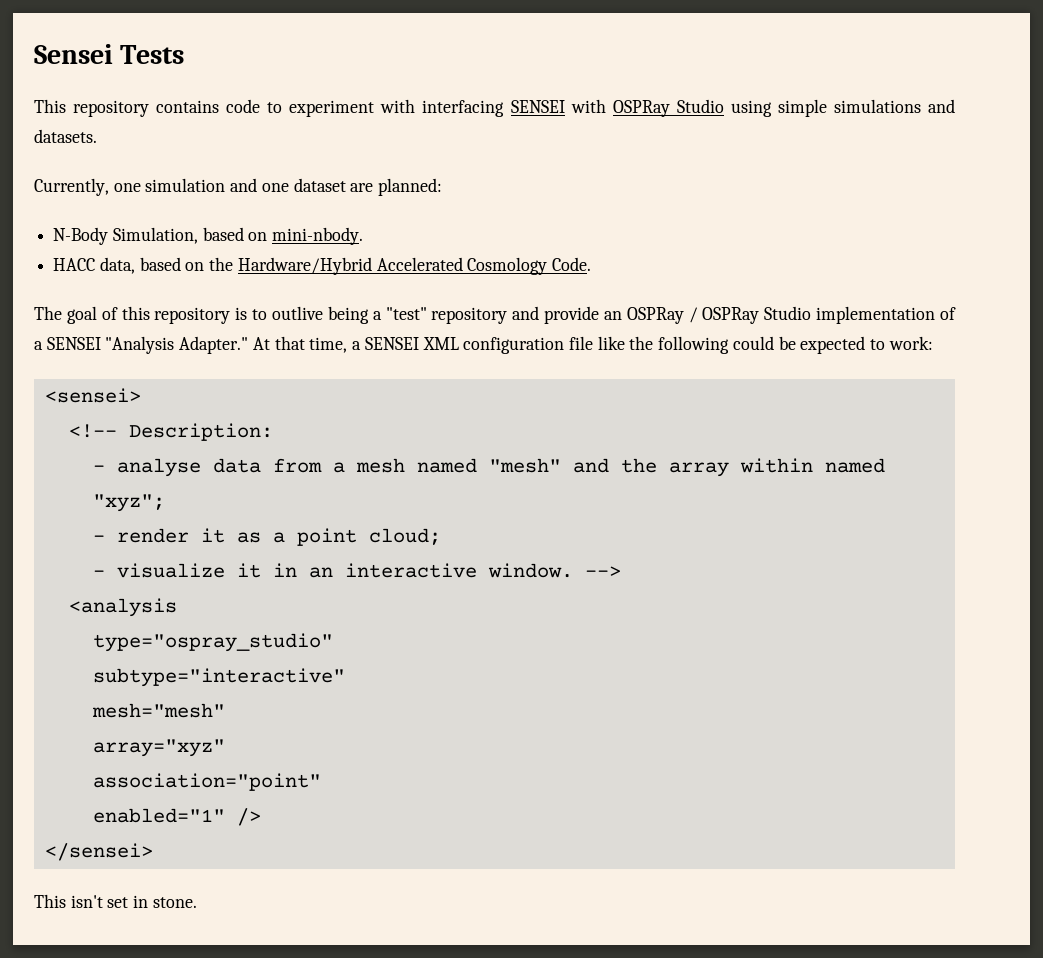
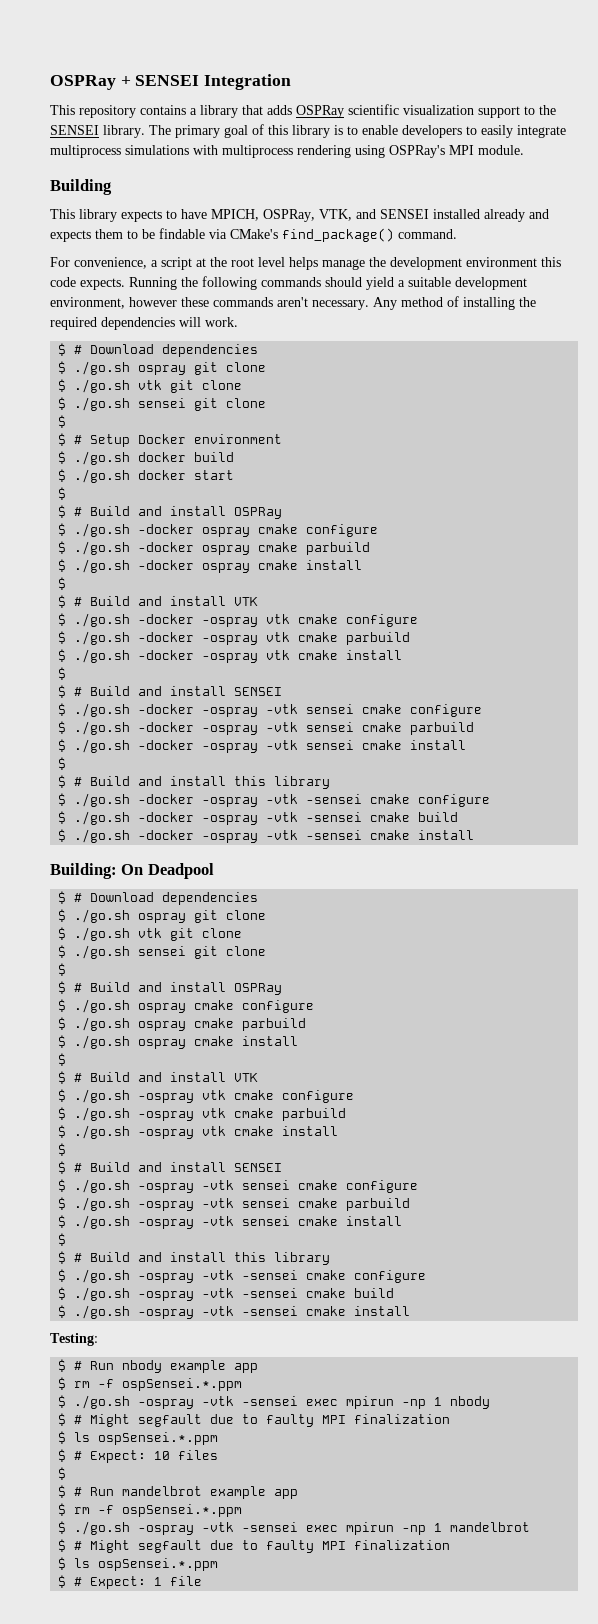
[34,44,185,64] Sensei Tests -> [50,74,292,90] OSPRay + SENSEI Integration
[226,99,956,117] [34,129,97,143] [34,178,443,196] [53,227,364,245] [53,257,592,275] [34,306,62,320] code to experiment with interfacing SENSEI with OSPRay Studio using simple simulations and datasets. // Currently, one simulation and one dataset are planned: // N-Body Simulation, based on mini-nbody. // HACC data, based on the Hardware/Hybrid Accelerated Cosmology Code. // The -> [190,104,556,118] [50,125,220,138] a library that adds OSPRay scientific visualization support to the SENSEI library. The primary
[154,307,231,324] repository -> [292,125,330,138] library
[271,306,957,324] [34,336,933,354] [44,388,141,403] [68,423,273,441] [92,458,885,477] [92,494,165,512] [92,528,441,546] [92,563,621,578] [68,598,177,617] [92,633,333,652] [92,668,345,687] [91,703,225,718] [92,739,225,757] [92,773,321,791] [92,808,261,826] [44,843,153,861] [34,894,197,908] outlive being a "test" repository and provide an OSPRay / OSPRay Studio implementation of a SENSEI "Analysis Adapter." At that time, a SENSEI XML configuration file like the following could be expected to work: // <sensei> // <!-- Description: // - analyse data from a mesh named "mesh" and the array within named "xyz"; // - render it as a point cloud; // - visualize it in an interactive window. --> // <analysis // type="ospray_studio" // subtype="interactive" // mesh="mesh" // array="xyz" // association="point" // enabled="1" /> // </sensei> // This isn't set in stone. -> [362,125,566,138] [50,145,524,158] [50,179,112,195] [50,209,549,222] [50,228,457,242] [50,257,561,270] [50,276,527,290] [50,296,536,310] [50,317,238,330] [58,343,259,357] [58,361,267,375] [58,379,243,393] [58,397,267,411] [58,415,67,428] [58,433,283,447] [58,451,235,465] [58,469,235,483] [58,487,67,500] [58,505,283,519] [58,523,379,537] [58,541,371,555] [58,559,363,573] [58,577,67,590] [58,595,259,608] [58,613,419,627] [58,631,411,645] [58,649,403,663] [58,667,67,680] [58,685,283,698] [58,703,483,717] [58,721,475,735] [58,739,467,753] [58,757,67,770] [58,775,331,789] [58,793,491,807] [58,811,459,825] [58,829,475,843] [50,863,214,879] [58,891,259,905] [58,909,267,923] [58,927,243,941] [58,945,267,959] [58,963,67,976] [58,981,283,995] [58,999,315,1013] [58,1017,307,1031] [58,1035,299,1049] [58,1053,67,1066] [58,1071,259,1084] [58,1089,355,1103] [58,1107,347,1121] [58,1125,339,1139] [58,1143,67,1156] [58,1161,283,1174] [58,1179,419,1193] [58,1197,411,1211] [58,1215,403,1229] [58,1233,67,1246] [58,1251,331,1265] [58,1269,427,1283] [58,1287,395,1301] [58,1305,411,1319] [50,1333,98,1346] [58,1359,259,1373] [58,1377,243,1391] [58,1395,491,1409] [58,1413,451,1427] [58,1431,219,1445] [58,1449,219,1463] [58,1467,67,1480] [58,1485,299,1499] [58,1503,243,1517] [58,1521,531,1535] [58,1539,451,1553] [58,1557,219,1571] [58,1575,203,1589] enable developers to easily integrate multiprocess simulations with multiprocess rendering using OSPRay's MPI module. // Building // This library expects to have MPICH, OSPRay, VTK, and SENSEI installed already and expects them to be findable via CMake's find_package() command. // For convenience, a script at the root level helps manage the development environment this code expects. Running the following commands should yield a suitable development environment, however these commands aren't necessary. Any method of installing the required dependencies will work. // $ # Download dependencies // $ ./go.sh ospray git clone // $ ./go.sh vtk git clone // $ ./go.sh sensei git clone // $ // $ # Setup Docker environment // $ ./go.sh docker build // $ ./go.sh docker start // $ // $ # Build and install OSPRay // $ ./go.sh -docker ospray cmake configure // $ ./go.sh -docker ospray cmake parbuild // $ ./go.sh -docker ospray cmake install // $ // $ # Build and install VTK // $ ./go.sh -docker -ospray vtk cmake configure // $ ./go.sh -docker -ospray vtk cmake parbuild // $ ./go.sh -docker -ospray vtk cmake install // $ // $ # Build and install SENSEI // $ ./go.sh -docker -ospray -vtk sensei cmake configure // $ ./go.sh -docker -ospray -vtk sensei cmake parbuild // $ ./go.sh -docker -ospray -vtk sensei cmake install // $ // $ # Build and install this library // $ ./go.sh -docker -ospray -vtk -sensei cmake configure // $ ./go.sh -docker -ospray -vtk -sensei cmake build // $ ./go.sh -docker -ospray -vtk -sensei cmake install // Building: On Deadpool // $ # Download dependencies // $ ./go.sh ospray git clone // $ ./go.sh vtk git clone // $ ./go.sh sensei git clone // $ // $ # Build and install OSPRay // $ ./go.sh ospray cmake configure // $ ./go.sh ospray cmake parbuild // $ ./go.sh ospray cmake install // $ // $ # Build and install VTK // $ ./go.sh -ospray vtk cmake configure // $ ./go.sh -ospray vtk cmake parbuild // $ ./go.sh -ospray vtk cmake install // $ // $ # Build and install SENSEI // $ ./go.sh -ospray -vtk sensei cmake configure // $ ./go.sh -ospray -vtk sensei cmake parbuild // $ ./go.sh -ospray -vtk sensei cmake install // $ // $ # Build and install this library // $ ./go.sh -ospray -vtk -sensei cmake configure // $ ./go.sh -ospray -vtk -sensei cmake build // $ ./go.sh -ospray -vtk -sensei cmake install // Testing: // $ # Run nbody example app // $ rm -f ospSensei.*.ppm // $ ./go.sh -ospray -vtk -sensei exec mpirun -np 1 nbody // $ # Might segfault due to faulty MPI finalization // $ ls ospSensei.*.ppm // $ # Expect: 10 files // $ // $ # Run mandelbrot example app // $ rm -f ospSensei.*.ppm // $ ./go.sh -ospray -vtk -sensei exec mpirun -np 1 mandelbrot // $ # Might segfault due to faulty MPI finalization // $ ls ospSensei.*.ppm // $ # Expect: 1 file

